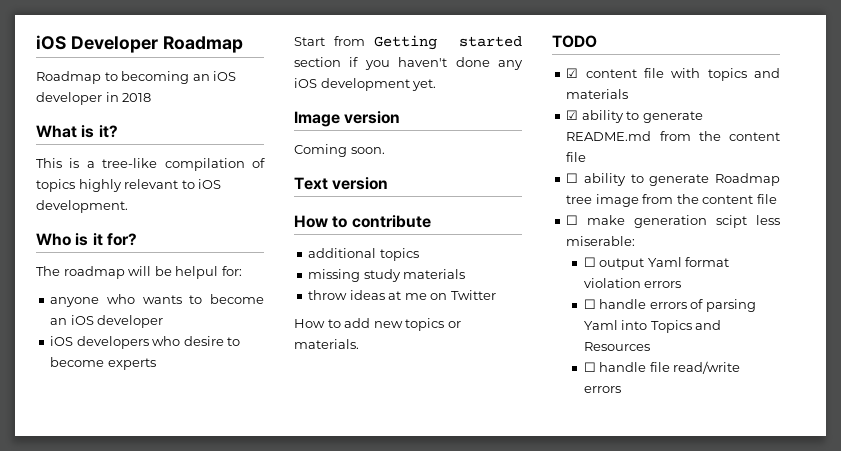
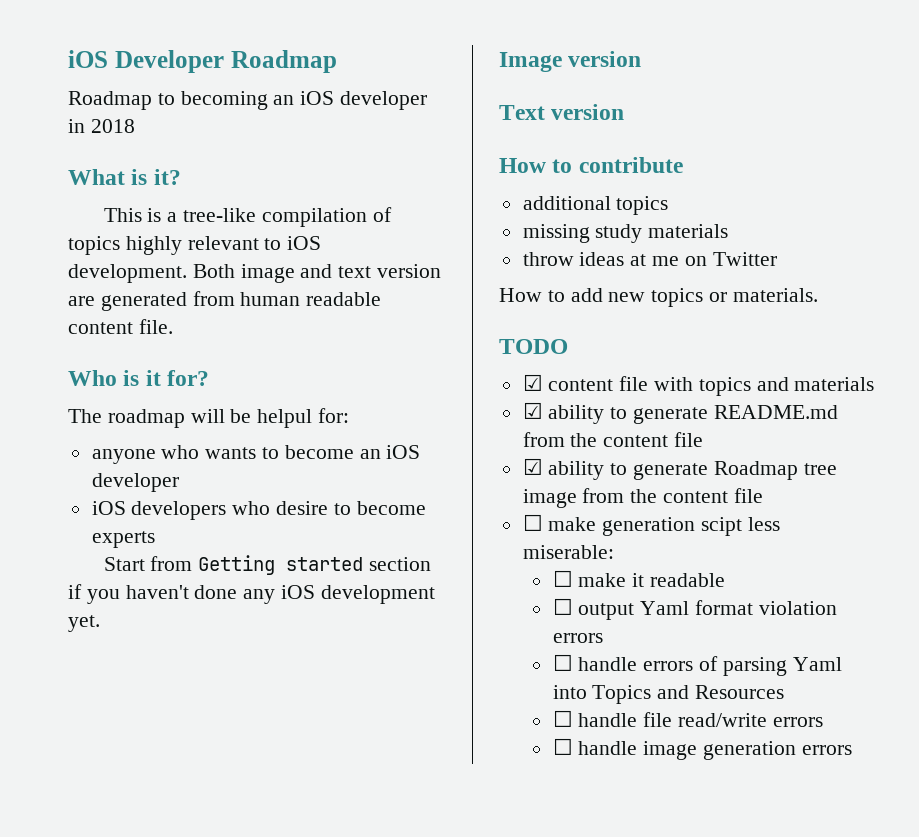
(128, 206) none -> [192,264,442,283] [68,291,382,311] [68,319,173,334] Both image and text version are generated from human readable content file.
[294,144,385,157] // Coming soon. -> (642, 59) none
[566,173,579,183] ☐ -> [522,458,543,475] ☑
(636, 241) none -> [552,570,725,587] // ☐ make it readable
(621, 389) none -> [552,738,852,760] // ☐ handle image generation errors

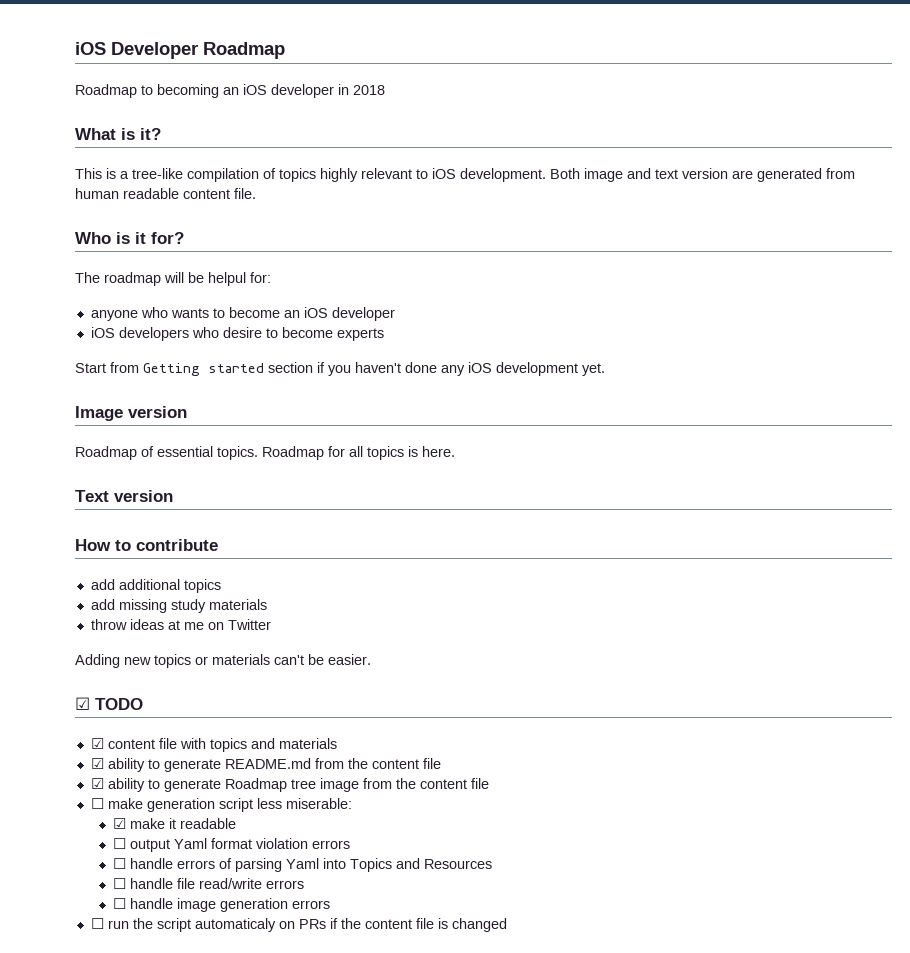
(642, 59) none -> [75,446,455,460] // Roadmap of essential topics. Roadmap for all topics is here.
(683, 165) none -> [90,579,115,590] add
(669, 205) none -> [90,599,115,610] add
[499,288,818,307] How to add new topics or materials. // -> [75,654,371,668] [75,697,90,710] Adding new topics or materials can't be easier. // ☑
[701,517,743,536] scipt -> [218,798,253,812] script
[552,570,573,587] ☐ -> [113,818,127,829] ☑
(852, 750) none -> [90,918,507,932] // ☐ run the script automaticaly on PRs if the content file is changed

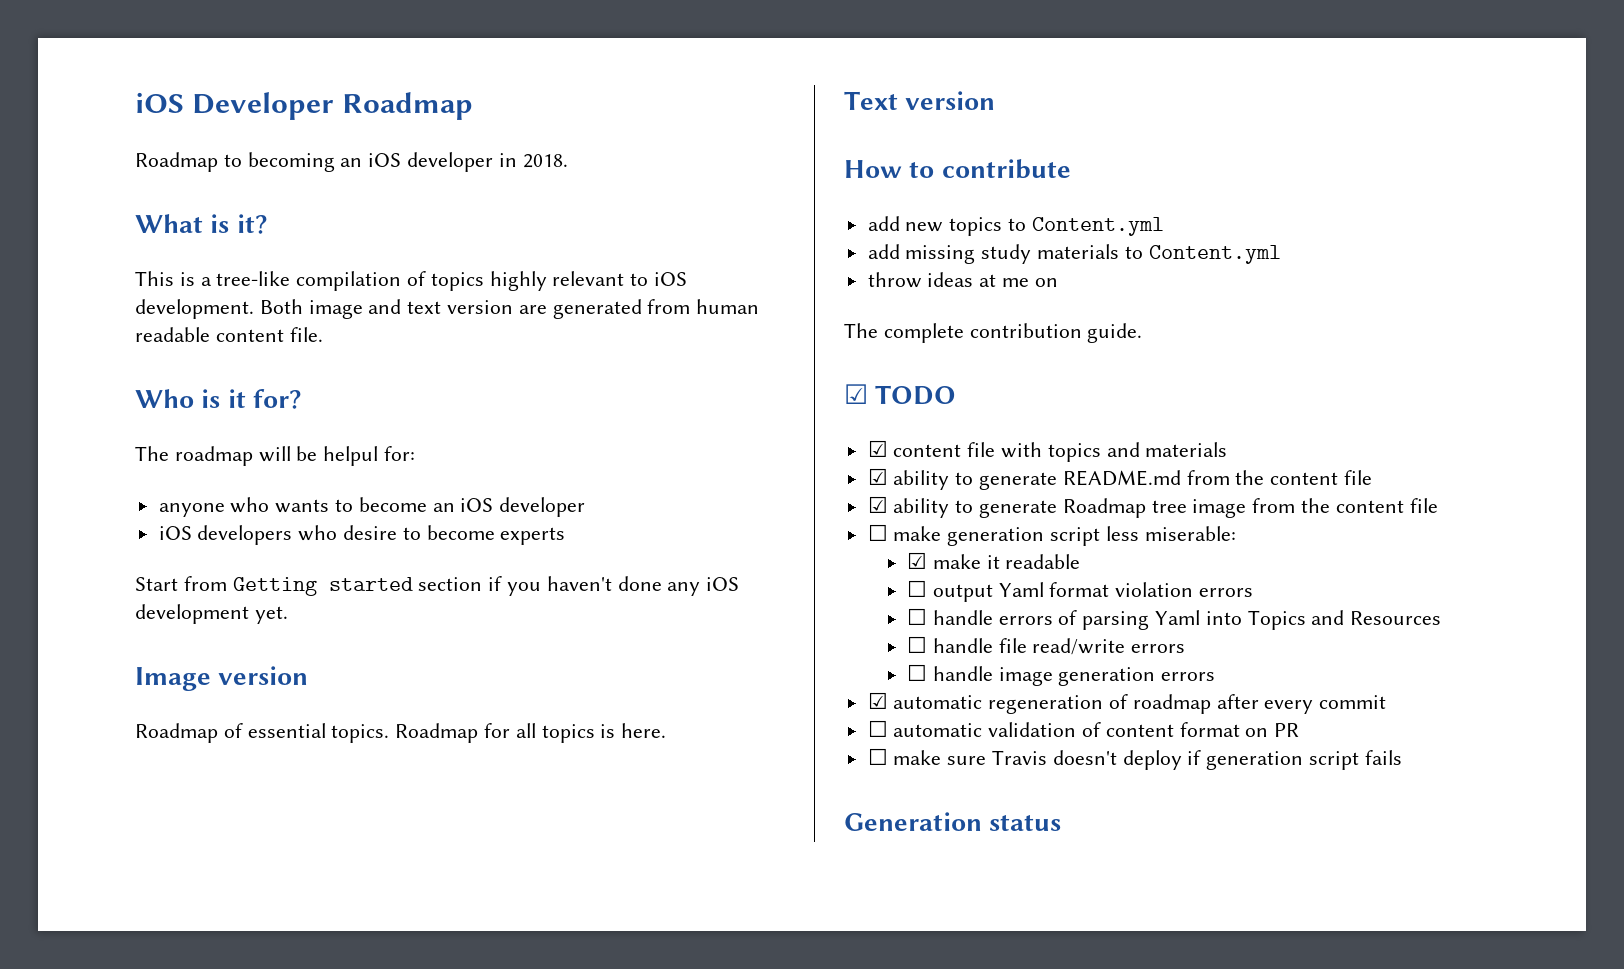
[353,85,385,95] 2018 -> [522,154,568,168] 2018.
[118,579,221,593] additional topics -> [905,217,1164,236] new topics to Content.yml
(267, 604) none -> [1124,245,1281,264] to Content.yml
[227,619,271,630] [75,654,371,668] Twitter // Adding new topics or materials can't be easier. -> [844,323,1143,343] // The complete contribution guide.
[90,918,507,932] ☐ run the script automaticaly on PRs if the content file is changed -> [867,692,1387,714] [867,720,1300,737] [867,748,1402,770] [844,812,1062,831] ☑ automatic regeneration of roadmap after every commit // ☐ automatic validation of content format on PR // ☐ make sure Travis doesn't deploy if generation script fails // Generation status

